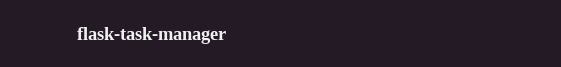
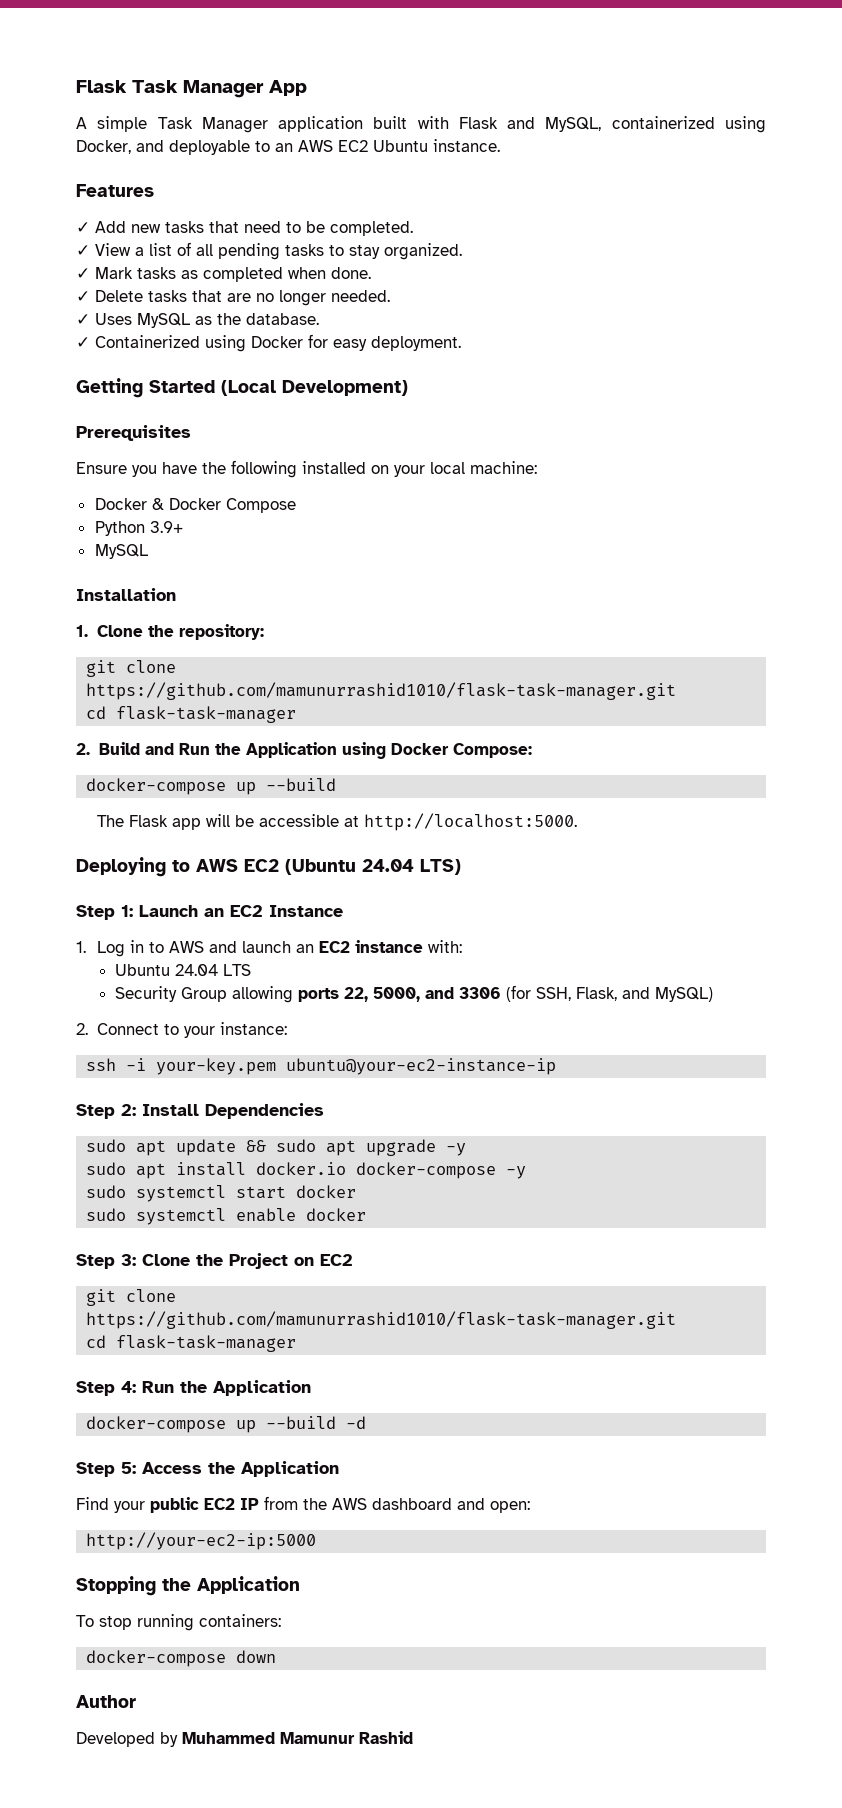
[77,27,226,44] flask-task-manager -> [76,80,307,98] [76,116,766,133] [76,139,500,155] [76,184,154,197] [76,221,413,236] [76,242,462,260] [76,267,371,282] [76,290,390,306] [76,313,319,328] [76,334,461,352] [76,378,408,398] [76,425,191,441] [76,460,537,478] [94,498,296,513] [94,521,183,536] [94,544,148,559] [76,588,176,601] [76,624,264,640] [86,660,177,677] [86,682,677,700] [86,706,297,723] [76,742,532,759] [86,778,337,795] [96,813,577,831] [76,857,461,877] [76,905,343,920] [76,940,462,957] [115,964,252,976] [115,985,714,1003] [76,1022,287,1038] [86,1058,557,1075] [76,1103,324,1119] [86,1139,467,1156] [86,1162,527,1179] [86,1185,357,1202] [86,1208,367,1225] [76,1253,353,1269] [86,1289,177,1306] [86,1311,677,1329] [86,1335,297,1352] [76,1380,311,1396] [86,1416,367,1433] [76,1461,339,1477] [76,1496,530,1513] [86,1532,317,1550] [76,1576,300,1596] [76,1614,281,1631] [86,1650,277,1667] [76,1695,136,1708] [76,1731,413,1747] Flask Task Manager App // A simple Task Manager application built with Flask and MySQL, containerized using Docker, and deployable to an AWS EC2 Ubuntu instance. // Features // ✓ Add new tasks that need to be completed. // ✓ View a list of all pending tasks to stay organized. // ✓ Mark tasks as completed when done. // ✓ Delete tasks that are no longer needed. // ✓ Uses MySQL as the database. // ✓ Containerized using Docker for easy deployment. // Getting Started (Local Development) // Prerequisites // Ensure you have the following installed on your local machine: // Docker & Docker Compose // Python 3.9+ // MySQL // Installation // 1. Clone the repository: // git clone https://github.com/mamunurrashid1010/flask-task-manager.git // cd flask-task-manager // 2. Build and Run the Application using Docker Compose: // docker-compose up --build // The Flask app will be accessible at http://localhost:5000. // Deploying to AWS EC2 (Ubuntu 24.04 LTS) // Step 1: Launch an EC2 Instance // 1. Log in to AWS and launch an EC2 instance with: // Ubuntu 24.04 LTS // Security Group allowing ports 22, 5000, and 3306 (for SSH, Flask, and MySQL) // 2. Connect to your instance: // ssh -i your-key.pem ubuntu@your-ec2-instance-ip // Step 2: Install Dependencies // sudo apt update && sudo apt upgrade -y // sudo apt install docker.io docker-compose -y // sudo systemctl start docker // sudo systemctl enable docker // Step 3: Clone the Project on EC2 // git clone https://github.com/mamunurrashid1010/flask-task-manager.git // cd flask-task-manager // Step 4: Run the Application // docker-compose up --build -d // Step 5: Access the Application // Find your public EC2 IP from the AWS dashboard and open: // http://your-ec2-ip:5000 // Stopping the Application // To stop running containers: // docker-compose down // Author // Developed by Muhammed Mamunur Rashid

